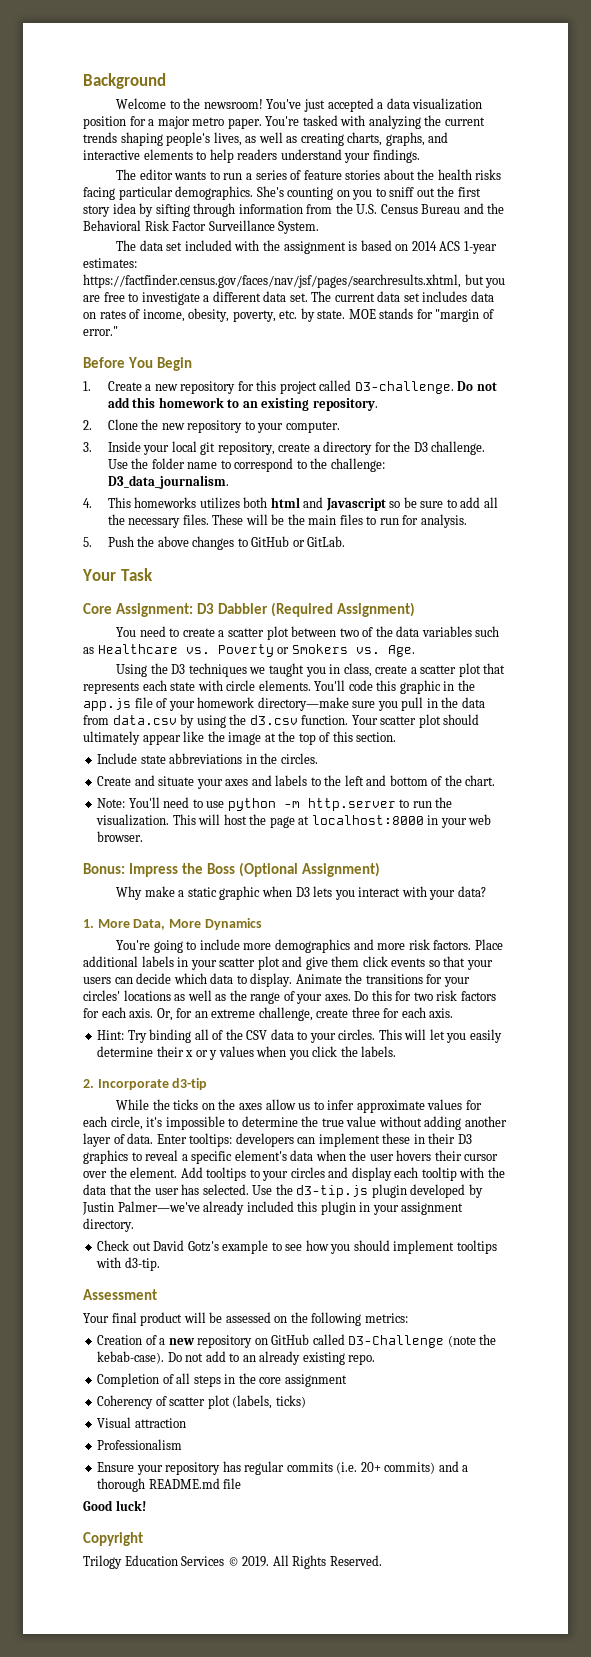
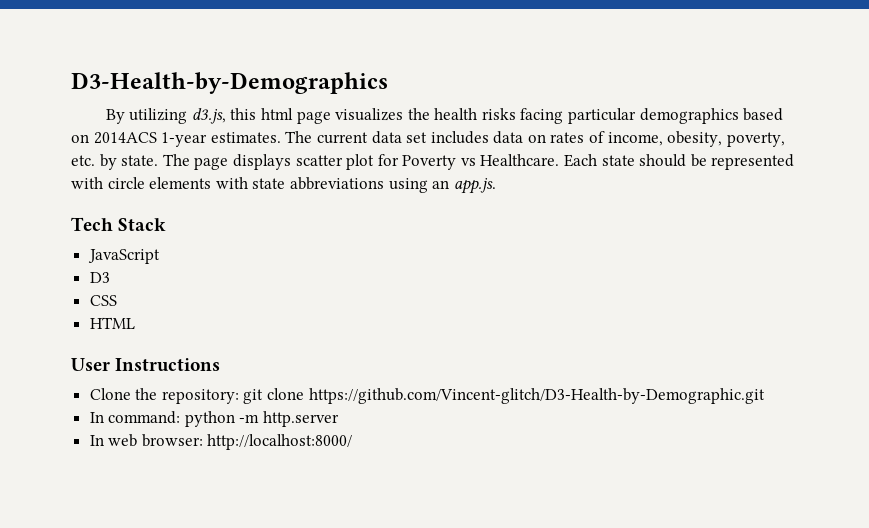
[83,73,166,89] [116,98,483,112] [83,115,485,129] [83,132,449,146] [83,149,420,163] [116,169,415,180] Background // Welcome to the newsroom! You've just accepted a data visualization position for a major metro paper. You're tasked with analyzing the current trends shaping people's lives, as well as creating charts, graphs, and interactive elements to help readers understand your findings. // The editor wants to run a series of feature stories about -> [71,72,388,94] [105,108,404,124] D3-Health-by-Demographics // By utilizing d3.js, this html page visualizes
[175,186,481,200] [83,203,505,217] [83,220,320,234] [116,240,497,254] [83,258,137,268] [83,274,506,288] [83,291,308,305] demographics. She's counting on you to sniff out the first story idea by sifting through information from the U.S. Census Bureau and the Behavioral Risk Factor Surveillance System. // The data set included with the assignment is based on 2014 ACS 1-year estimates: https://factfinder.census.gov/faces/nav/jsf/pages/searchresults.xhtml, but you are free to investigate a different data set. -> [639,108,784,124] [71,132,281,147] demographics based on 2014ACS 1-year estimates.
[348,308,494,322] [83,326,118,336] [83,357,193,371] [83,380,497,394] [107,397,378,411] [83,419,340,433] [83,441,486,455] [107,458,385,472] [107,475,229,489] [83,497,498,511] [107,514,467,528] [83,536,346,550] [82,568,153,581] [83,602,416,617] [116,626,500,640] [83,644,415,657] [116,663,506,677] [83,680,475,694] [83,697,485,711] [83,714,480,728] [83,731,397,745] [97,753,318,764] [97,775,496,789] [97,797,453,811] [96,814,492,828] [97,831,144,842] [83,862,381,877] [116,886,486,900] [83,918,262,930] [116,939,503,953] [83,956,493,970] [83,973,470,987] [83,990,496,1004] [83,1007,454,1021] [97,1029,502,1043] [97,1046,397,1060] [83,1078,208,1090] [116,1099,482,1113] [83,1116,507,1130] [83,1133,472,1147] [83,1150,499,1164] [83,1167,505,1181] [83,1184,483,1198] [82,1201,464,1215] [83,1218,134,1232] [97,1240,497,1254] [96,1257,160,1271] [83,1289,157,1300] [83,1312,408,1326] [97,1334,497,1348] [97,1351,376,1365] [97,1373,347,1387] [97,1395,306,1409] [97,1417,186,1428] [97,1439,183,1450] [97,1461,469,1475] [97,1478,242,1492] [83,1500,146,1511] [83,1532,143,1546] [83,1555,382,1569] MOE stands for "margin of error." // Before You Begin // 1. Create a new repository for this project called D3-challenge. Do not add this homework to an existing repository. // 2. Clone the new repository to your computer. // 3. Inside your local git repository, create a directory for the D3 challenge. Use the folder name to correspond to the challenge: D3_data_journalism. // 4. This homeworks utilizes both html and Javascript so be sure to add all the necessary files. These will be the main files to run for analysis. // 5. Push the above changes to GitHub or GitLab. // Your Task // Core Assignment: D3 Dabbler (Required Assignment) // You need to create a scatter plot between two of the data variables such as Healthcare vs. Poverty or Smokers vs. Age. // Using the D3 techniques we taught you in class, create a scatter plot that represents each state with circle elements. You'll code this graphic in the app.js file of your homework directory—make sure you pull in the data from data.csv by using the d3.csv function. Your scatter plot should ultimately appear like the image at the top of this section. // Include state abbreviations in the circles. // Create and situate your axes and labels to the left and bottom of the chart. // Note: You'll need to use python -m http.server to run the visualization. This will host the page at localhost:8000 in your web browser. // Bonus: Impress the Boss (Optional Assignment) // Why make a static graphic when D3 lets you interact with your data? // 1. More Data, More Dynamics // You're going to include more demographics and more risk factors. Place additional labels in your scatter plot and give them click events so that your users can decide which data to display. Animate the transitions for your circles' locations as well as the range of your axes. Do this for two risk factors for each axis. Or, for an extreme challenge, create three for each axis. // Hint: Try binding all of the CSV data to your circles. This will let you easily determine their x or y values when you click the labels. // 2. Incorporate d3-tip // While the ticks on the axes allow us to infer approximate values for each circle, it's impossible to determine the true value without adding another layer of data. Enter tooltips: developers can implement these in their D3 graphics to reveal a specific element's data when the user hovers their cursor over the element. Add tooltips to your circles and display each tooltip with the data that the user has selected. Use the d3-tip.js plugin developed by Justin Palmer—we've already included this plugin in your assignment directory. // Check out David Gotz's example to see how you should implement tooltips with d3-tip. // Assessment // Your final product will be assessed on the following metrics: // Creation of a new repository on GitHub called D3-Challenge (note the kebab-case). Do not add to an already existing repo. // Completion of all steps in the core assignment // Coherency of scatter plot (labels, ticks) // Visual attraction // Professionalism // Ensure your repository has regular commits (i.e. 20+ commits) and a thorough README.md file // Good luck! // Copyright // Trilogy Education Services © 2019. All Rights Reserved. -> [162,154,795,170] [71,177,496,194] [71,217,167,231] [87,249,160,264] [89,272,110,283] [89,295,117,306] [89,317,135,329] [71,358,221,372] [89,388,765,404] [89,411,340,427] [89,434,353,450] The page displays scatter plot for Poverty vs Healthcare. Each state should be represented with circle elements with state abbreviations using an app.js. // Tech Stack // JavaScript // D3 // CSS // HTML // User Instructions // Clone the repository: git clone https://github.com/Vincent-glitch/D3-Health-by-Demographic.git // In command: python -m http.server // In web browser: http://localhost:8000/

